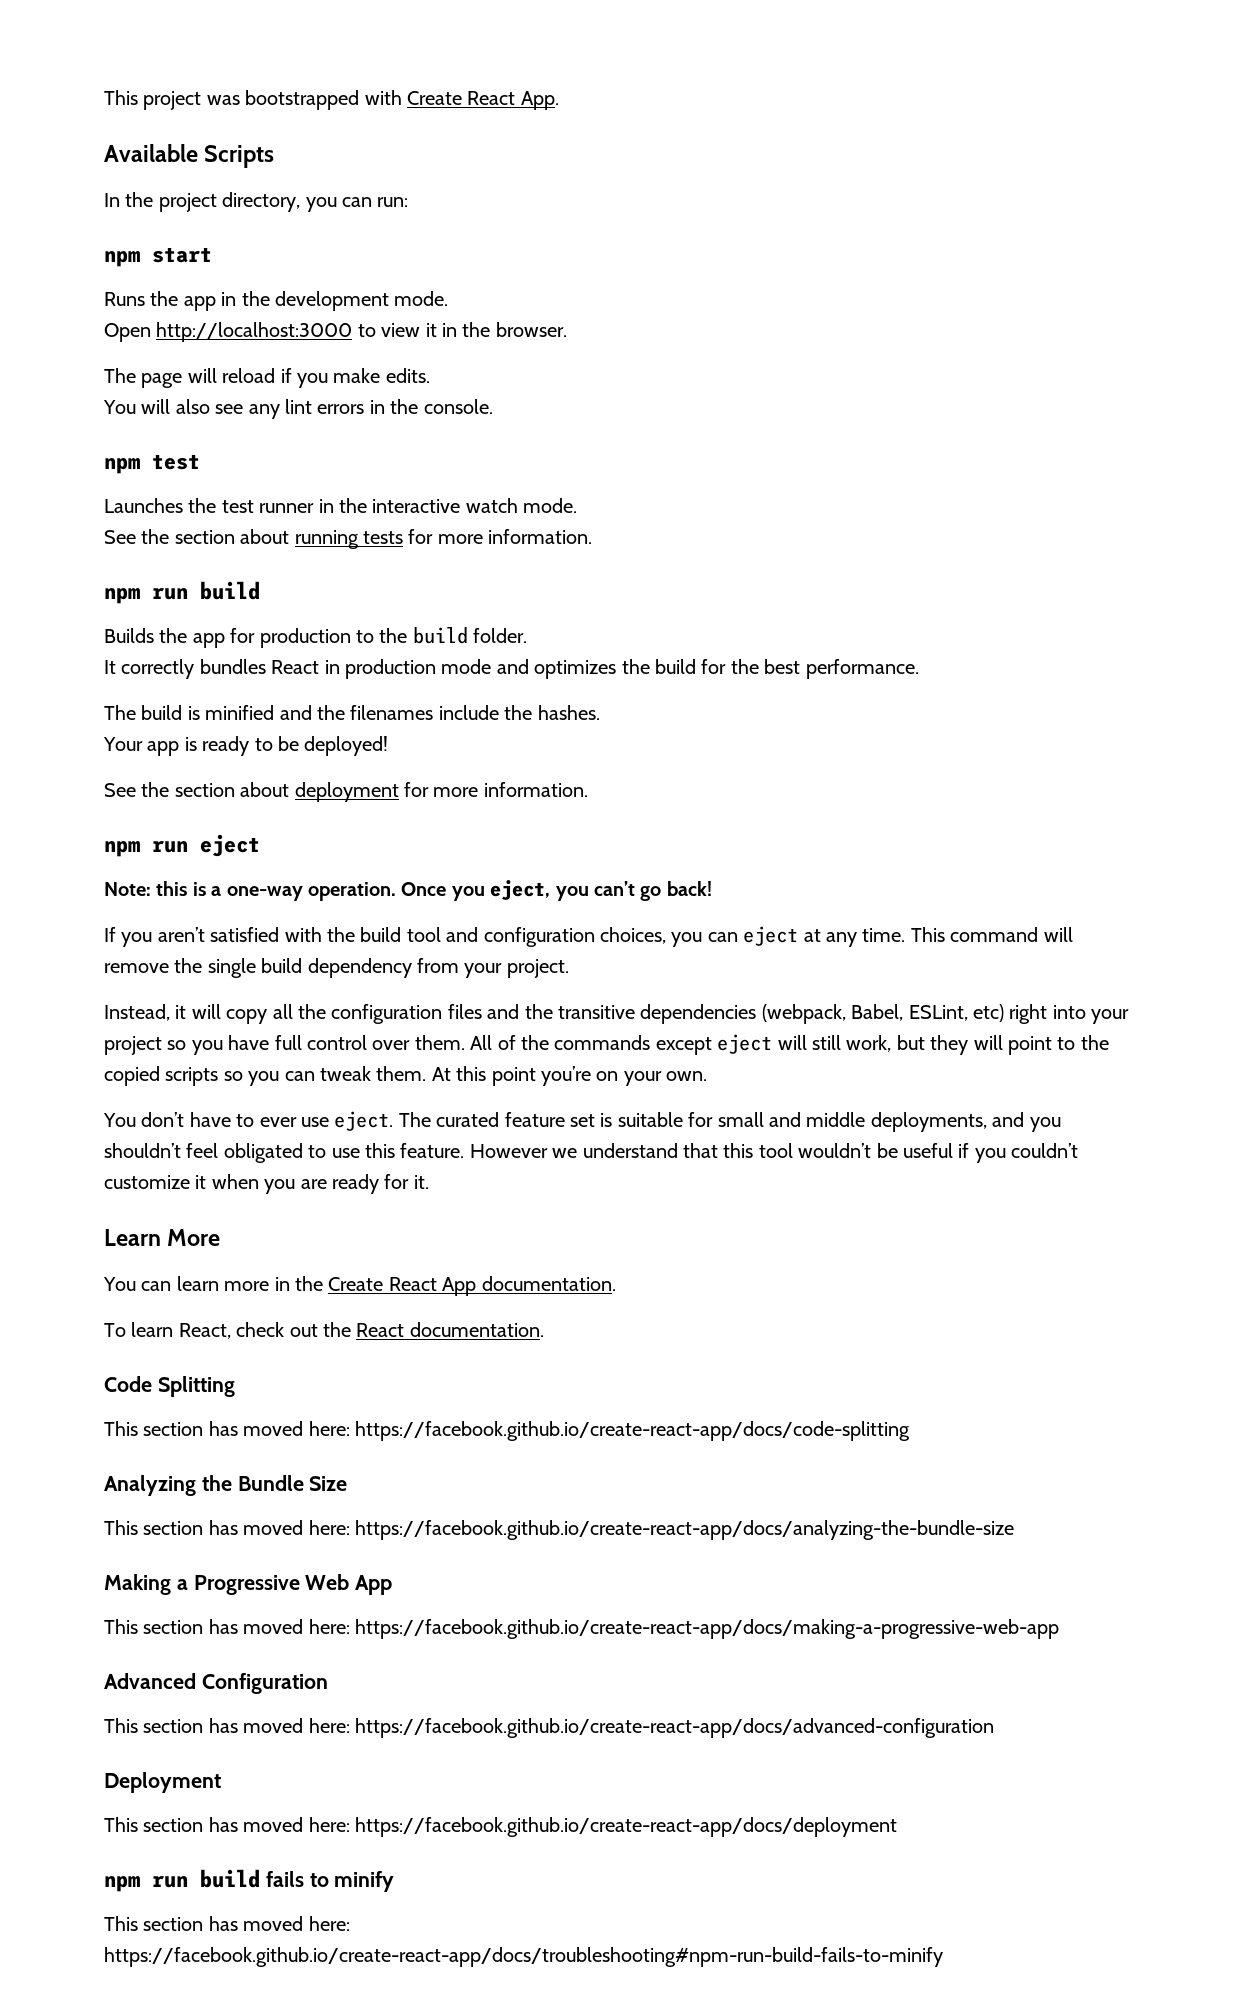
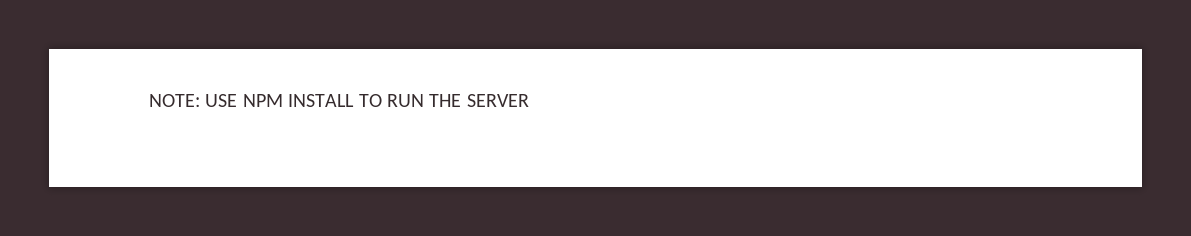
[104,90,559,110] [104,144,275,168] [104,192,409,212] [104,247,212,267] [104,291,449,311] [104,322,567,342] [104,368,430,388] [103,399,493,419] [104,454,200,474] [104,498,578,513] [104,529,593,549] [104,581,260,604] [104,627,528,648] [104,659,919,679] [104,705,600,720] [103,736,389,756] [104,782,588,802] [104,834,260,857] [104,880,712,901] [104,926,1073,947] [104,958,569,978] [104,1004,1130,1024] [104,1034,1109,1055] [104,1066,708,1086] [103,1111,1061,1132] [104,1143,1079,1163] [104,1174,429,1194] [104,1229,221,1246] [103,1276,616,1296] [104,1322,544,1339] [104,1376,235,1397] [104,1421,910,1441] [104,1475,348,1496] [104,1520,1014,1540] [104,1574,393,1595] [104,1619,1059,1639] [104,1673,328,1694] [104,1718,994,1738] [104,1772,221,1793] [104,1817,897,1837] [104,1869,395,1892] [104,1916,350,1931] [104,1947,943,1967] This project was bootstrapped with Create React App. // Available Scripts // In the project directory, you can run: // npm start // Runs the app in the development mode. // Open http://localhost:3000 to view it in the browser. // The page will reload if you make edits. // You will also see any lint errors in the console. // npm test // Launches the test runner in the interactive watch mode. // See the section about running tests for more information. // npm run build // Builds the app for production to the build folder. // It correctly bundles React in production mode and optimizes the build for the best performance. // The build is minified and the filenames include the hashes. // Your app is ready to be deployed! // See the section about deployment for more information. // npm run eject // Note: this is a one-way operation. Once you eject, you can’t go back! // If you aren’t satisfied with the build tool and configuration choices, you can eject at any time. This command will remove the single build dependency from your project. // Instead, it will copy all the configuration files and the transitive dependencies (webpack, Babel, ESLint, etc) right into your project so you have full control over them. All of the commands except eject will still work, but they will point to the copied scripts so you can tweak them. At this point you’re on your own. // You don’t have to ever use eject. The curated feature set is suitable for small and middle deployments, and you shouldn’t feel obligated to use this feature. However we understand that this tool wouldn’t be useful if you couldn’t customize it when you are ready for it. // Learn More // You can learn more in the Create React App documentation. // To learn React, check out the React documentation. // Code Splitting // This section has moved here: https://facebook.github.io/create-react-app/docs/code-splitting // Analyzing the Bundle Size // This section has moved here: https://facebook.github.io/create-react-app/docs/analyzing-the-bundle-size // Making a Progressive Web App // This section has moved here: https://facebook.github.io/create-react-app/docs/making-a-progressive-web-app // Advanced Configuration // This section has moved here: https://facebook.github.io/create-react-app/docs/advanced-configuration // Deployment // This section has moved here: https://facebook.github.io/create-react-app/docs/deployment // npm run build fails to minify // This section has moved here: https://facebook.github.io/create-react-app/docs/troubleshooting#npm-run-build-fails-to-minify -> [149,94,529,107] NOTE: USE NPM INSTALL TO RUN THE SERVER

